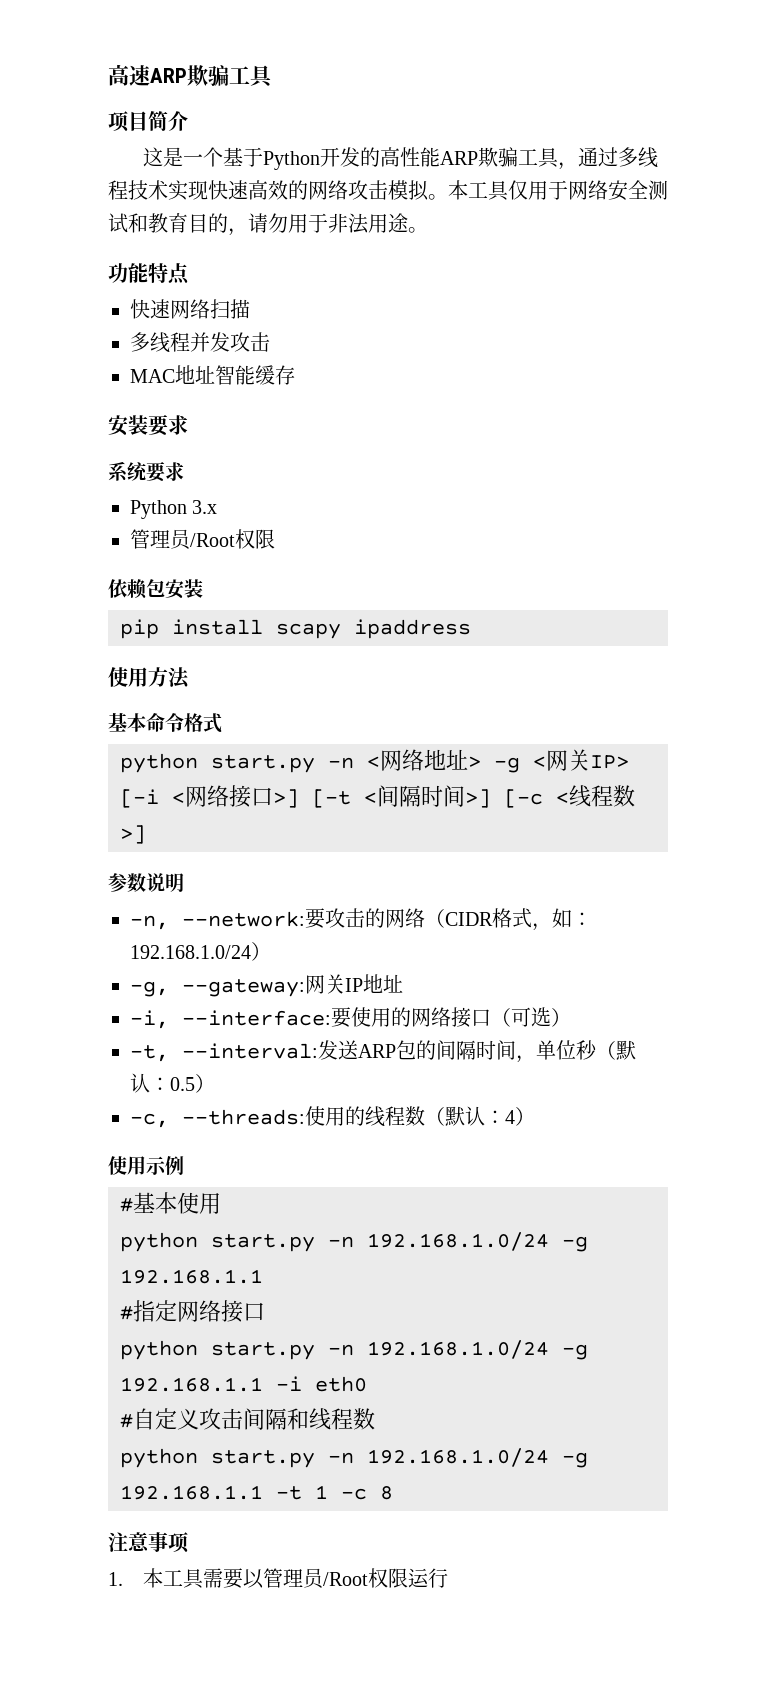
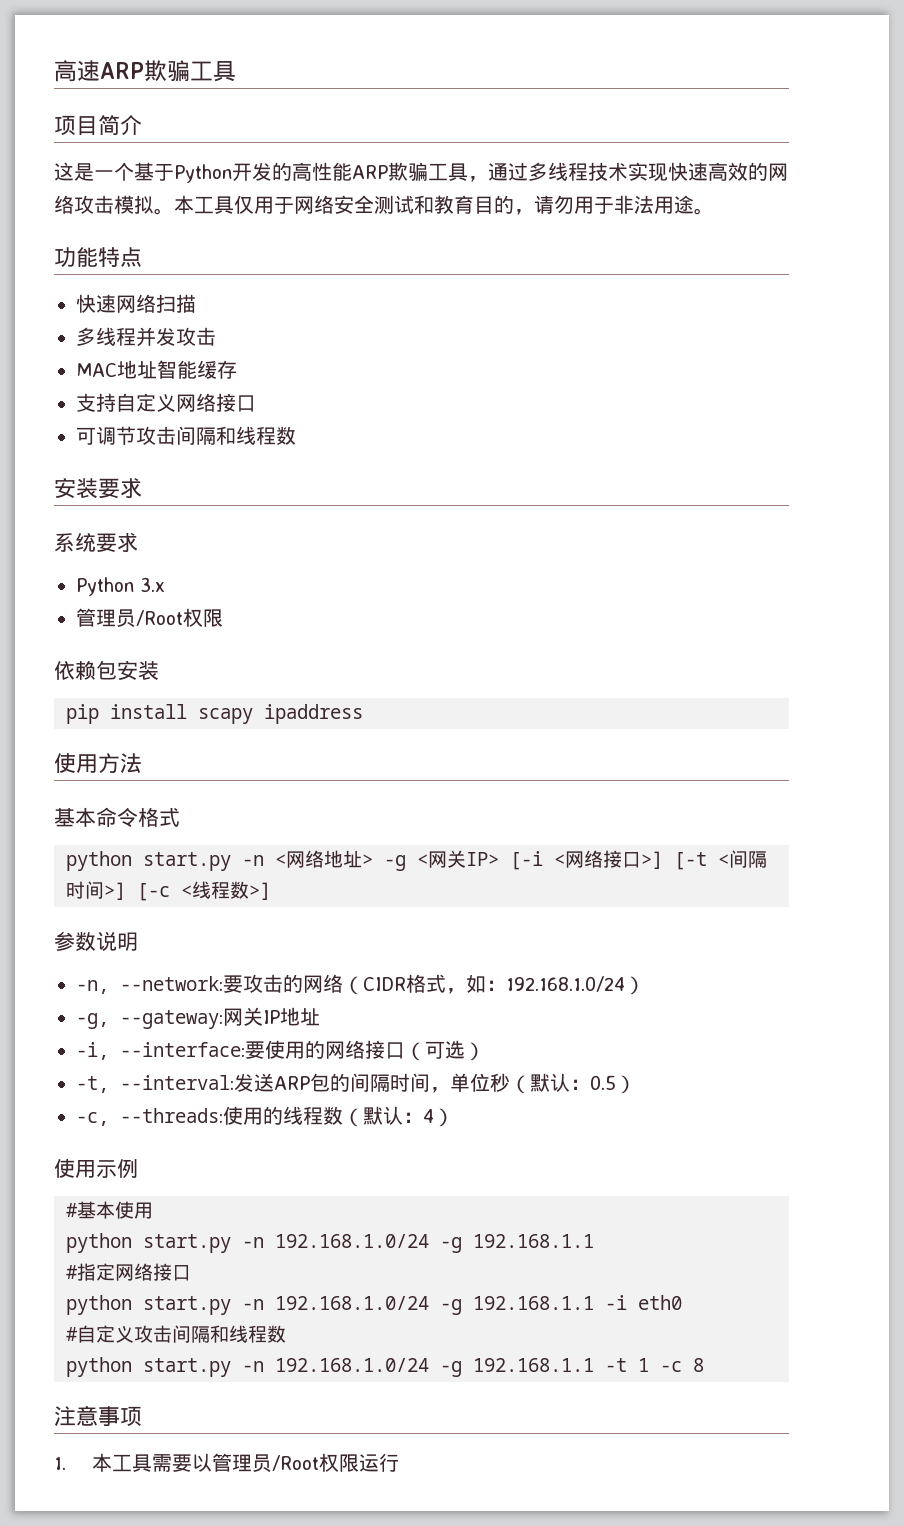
(295, 375) none -> [76,393,256,412] [76,426,296,445] // 支持自定义网络接口 // 可调节攻击间隔和线程数

